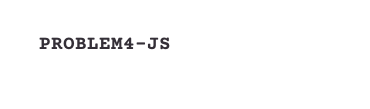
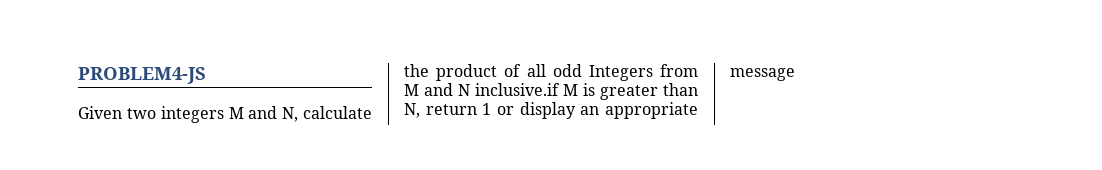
(171, 43) none -> [78,106,373,123] [404,64,698,81] [404,83,698,100] [404,102,698,119] [730,68,795,81] // Given two integers M and N, calculate the product of all odd Integers from M and N inclusive.if M is greater than N, return 1 or display an appropriate message

